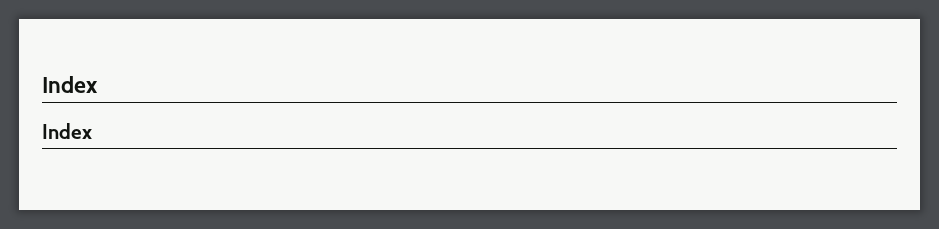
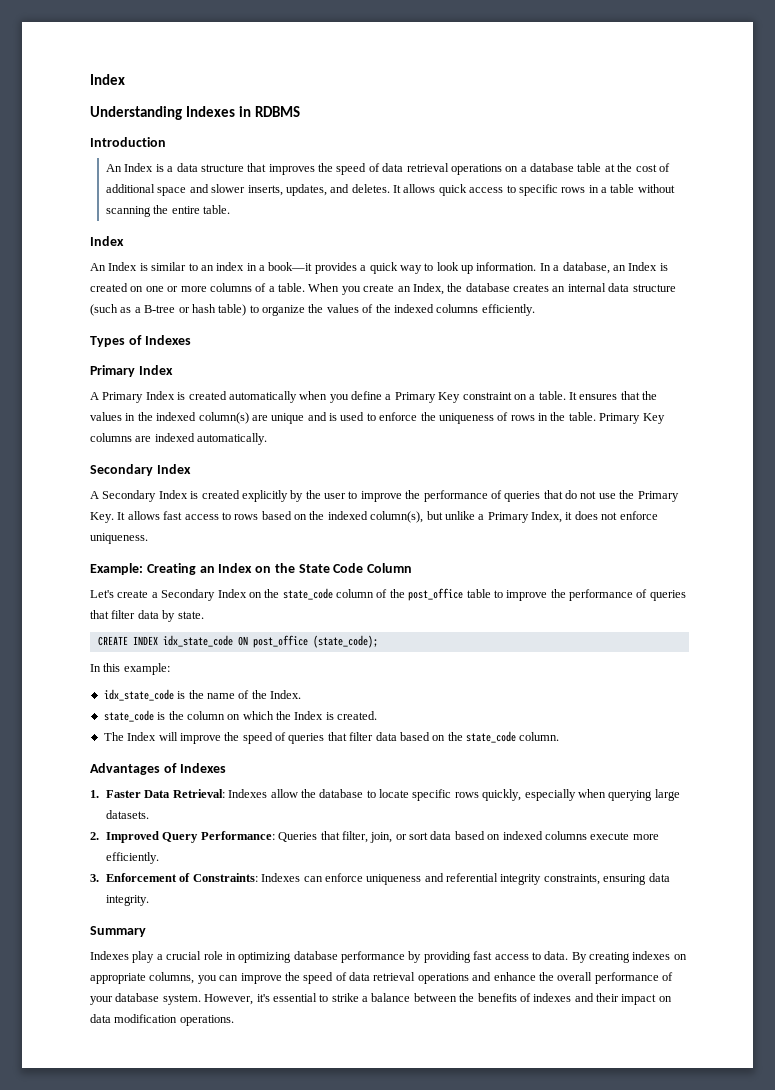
[42,76,98,93] [42,123,92,139] Index // Index -> [90,74,125,85] [90,106,300,120] [90,137,166,147] [106,163,670,175] [106,184,675,196] [106,205,231,217] [90,236,124,246] [90,262,668,274] [90,283,676,295] [90,304,535,316] [90,335,191,347] [90,365,173,377] [90,391,658,403] [90,412,665,424] [90,433,268,445] [90,464,191,476] [90,490,679,502] [90,511,658,523] [90,533,148,544] [90,563,413,575] [90,588,686,601] [90,610,204,622] [97,635,378,648] [90,663,170,675] [103,689,301,701] [103,710,378,722] [103,731,560,744] [90,763,226,775] [90,789,680,801] [106,810,150,819] [90,831,659,843] [106,852,160,864] [90,873,670,885] [106,895,150,906] [90,926,146,937] [90,951,687,963] [90,972,673,984] [90,993,672,1005] [90,1014,234,1026] Index // Understanding Indexes in RDBMS // Introduction // An Index is a data structure that improves the speed of data retrieval operations on a database table at the cost of additional space and slower inserts, updates, and deletes. It allows quick access to specific rows in a table without scanning the entire table. // Index // An Index is similar to an index in a book—it provides a quick way to look up information. In a database, an Index is created on one or more columns of a table. When you create an Index, the database creates an internal data structure (such as a B-tree or hash table) to organize the values of the indexed columns efficiently. // Types of Indexes // Primary Index // A Primary Index is created automatically when you define a Primary Key constraint on a table. It ensures that the values in the indexed column(s) are unique and is used to enforce the uniqueness of rows in the table. Primary Key columns are indexed automatically. // Secondary Index // A Secondary Index is created explicitly by the user to improve the performance of queries that do not use the Primary Key. It allows fast access to rows based on the indexed column(s), but unlike a Primary Index, it does not enforce uniqueness. // Example: Creating an Index on the State Code Column // Let's create a Secondary Index on the state_code column of the post_office table to improve the performance of queries that filter data by state. // CREATE INDEX idx_state_code ON post_office (state_code); // In this example: // idx_state_code is the name of the Index. // state_code is the column on which the Index is created. // The Index will improve the speed of queries that filter data based on the state_code column. // Advantages of Indexes // 1. Faster Data Retrieval: Indexes allow the database to locate specific rows quickly, especially when querying large datasets. // 2. Improved Query Performance: Queries that filter, join, or sort data based on indexed columns execute more efficiently. // 3. Enforcement of Constraints: Indexes can enforce uniqueness and referential integrity constraints, ensuring data integrity. // Summary // Indexes play a crucial role in optimizing database performance by providing fast access to data. By creating indexes on appropriate columns, you can improve the speed of data retrieval operations and enhance the overall performance of your database system. However, it's essential to strike a balance between the benefits of indexes and their impact on data modification operations.

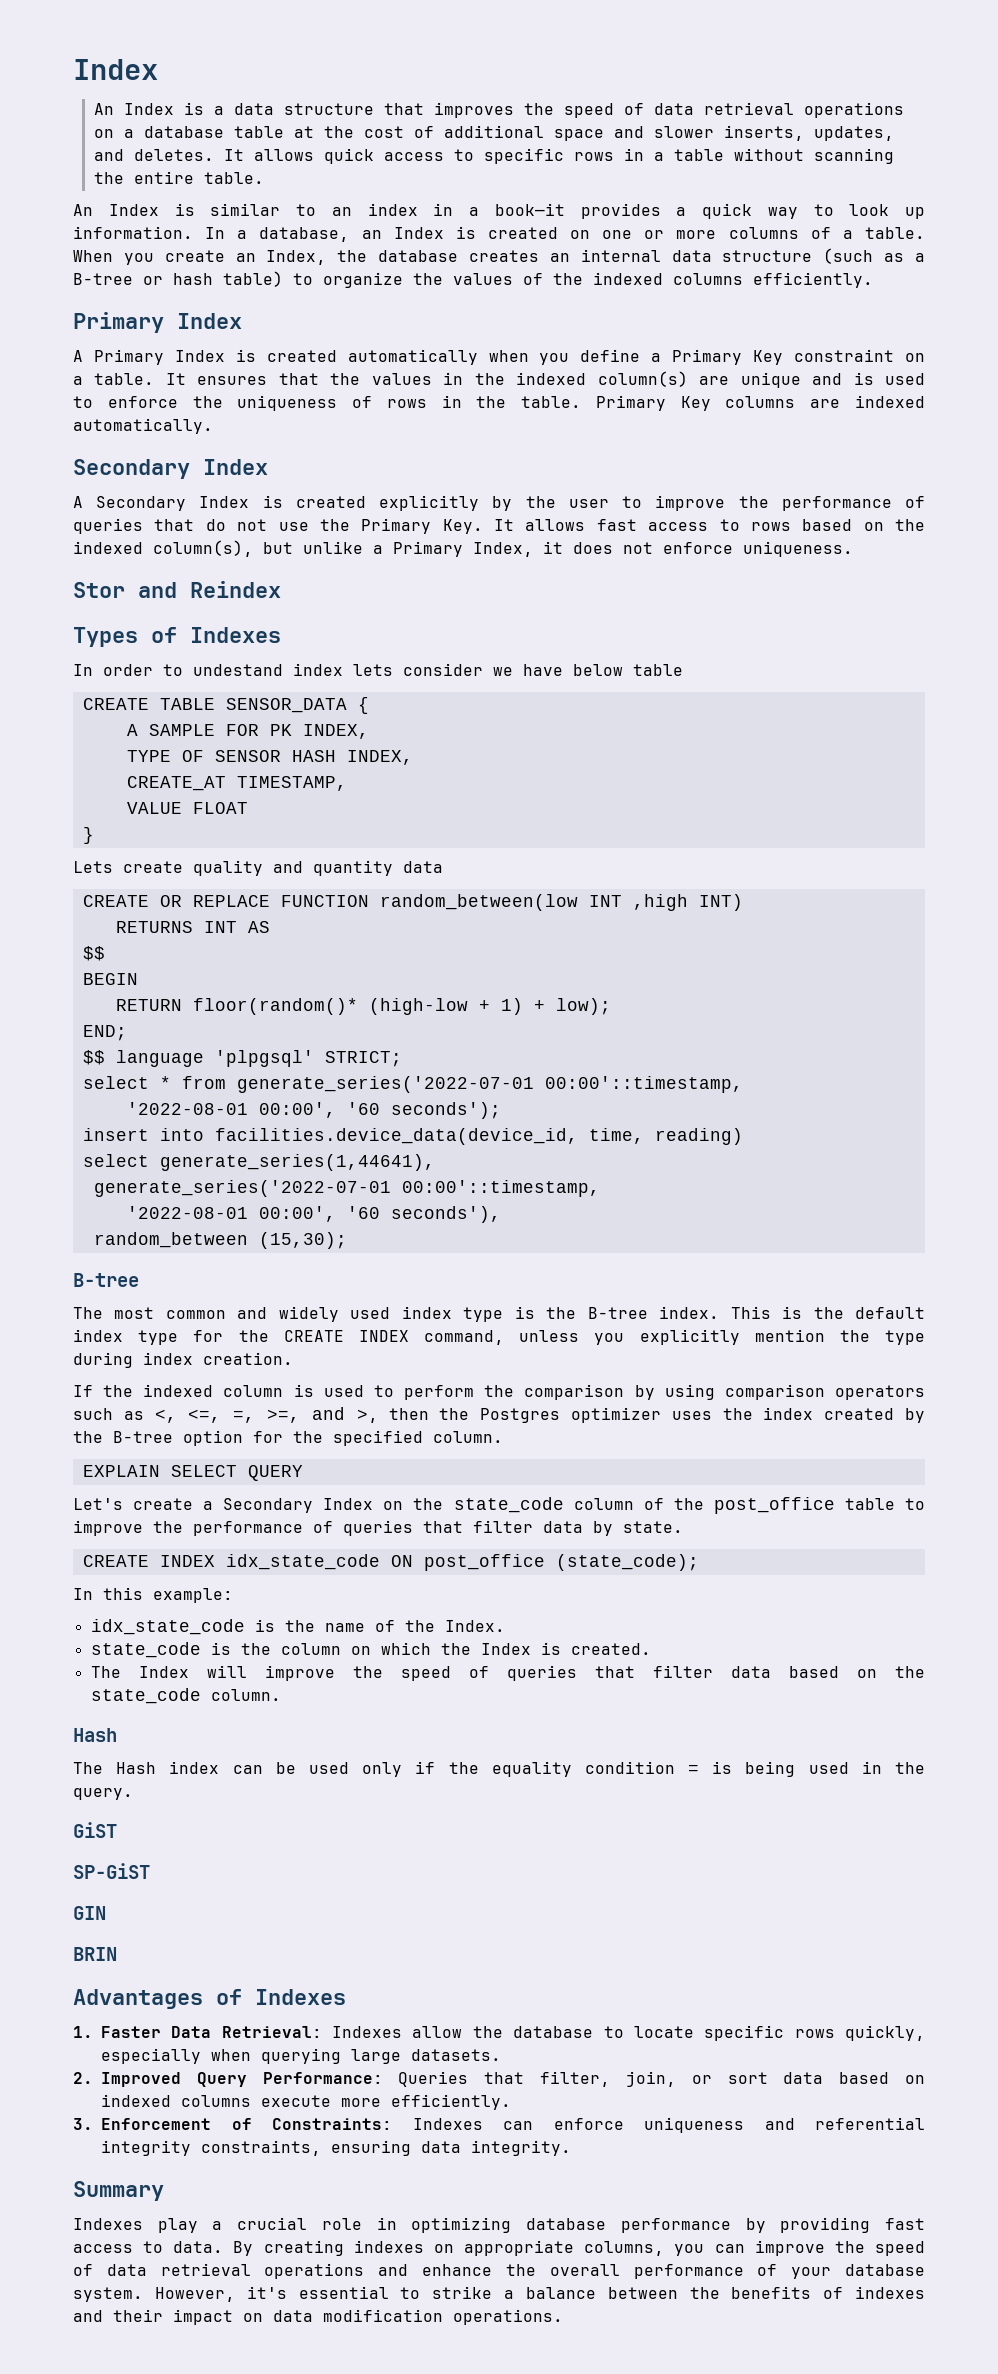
[90,74,125,85] [90,106,300,120] [90,137,166,147] Index // Understanding Indexes in RDBMS // Introduction -> [73,59,158,80] Index
[90,236,124,246] // Index -> (264, 178) none
[90,335,191,347] // Types of Indexes -> (873, 280) none
[90,563,413,575] Example: Creating an Index on the State Code Column -> [73,581,281,598] [73,627,281,647] [73,663,683,676] [82,697,369,714] [126,724,369,739] [126,750,413,765] [126,776,347,791] [126,802,248,814] [82,827,94,844] [73,860,443,876] [82,894,743,911] [115,921,270,933] [82,946,105,961] [82,973,138,985] [115,998,611,1015] [82,1025,127,1041] [82,1050,402,1067] [82,1076,743,1093] [126,1102,501,1119] [82,1128,743,1145] [82,1154,435,1171] [93,1180,600,1197] [126,1206,501,1223] [93,1232,347,1249] [73,1273,139,1287] [73,1306,925,1322] [73,1329,925,1345] [73,1352,293,1368] [73,1384,926,1400] [73,1407,925,1423] [73,1430,503,1446] [82,1465,303,1481] Stor and Reindex // Types of Indexes // In order to undestand index lets consider we have below table // CREATE TABLE SENSOR_DATA { // A SAMPLE FOR PK INDEX, // TYPE OF SENSOR HASH INDEX, // CREATE_AT TIMESTAMP, // VALUE FLOAT // } // Lets create quality and quantity data // CREATE OR REPLACE FUNCTION random_between(low INT ,high INT) // RETURNS INT AS // $$ // BEGIN // RETURN floor(random()* (high-low + 1) + low); // END; // $$ language 'plpgsql' STRICT; // select * from generate_series('2022-07-01 00:00'::timestamp, // '2022-08-01 00:00', '60 seconds'); // insert into facilities.device_data(device_id, time, reading) // select generate_series(1,44641), // generate_series('2022-07-01 00:00'::timestamp, // '2022-08-01 00:00', '60 seconds'), // random_between (15,30); // B-tree // The most common and widely used index type is the B-tree index. This is the default index type for the CREATE INDEX command, unless you explicitly mention the type during index creation. // If the indexed column is used to perform the comparison by using comparison operators such as <, <=, =, >=, and >, then the Postgres optimizer uses the index created by the B-tree option for the specified column. // EXPLAIN SELECT QUERY
(560, 736) none -> [73,1728,117,1742] [73,1761,925,1777] [73,1788,133,1800] [73,1822,117,1838] [73,1863,150,1879] [73,1906,106,1920] [73,1947,117,1961] // Hash // The Hash index can be used only if the equality condition = is being used in the query. // GiST // SP-GiST // GIN // BRIN

